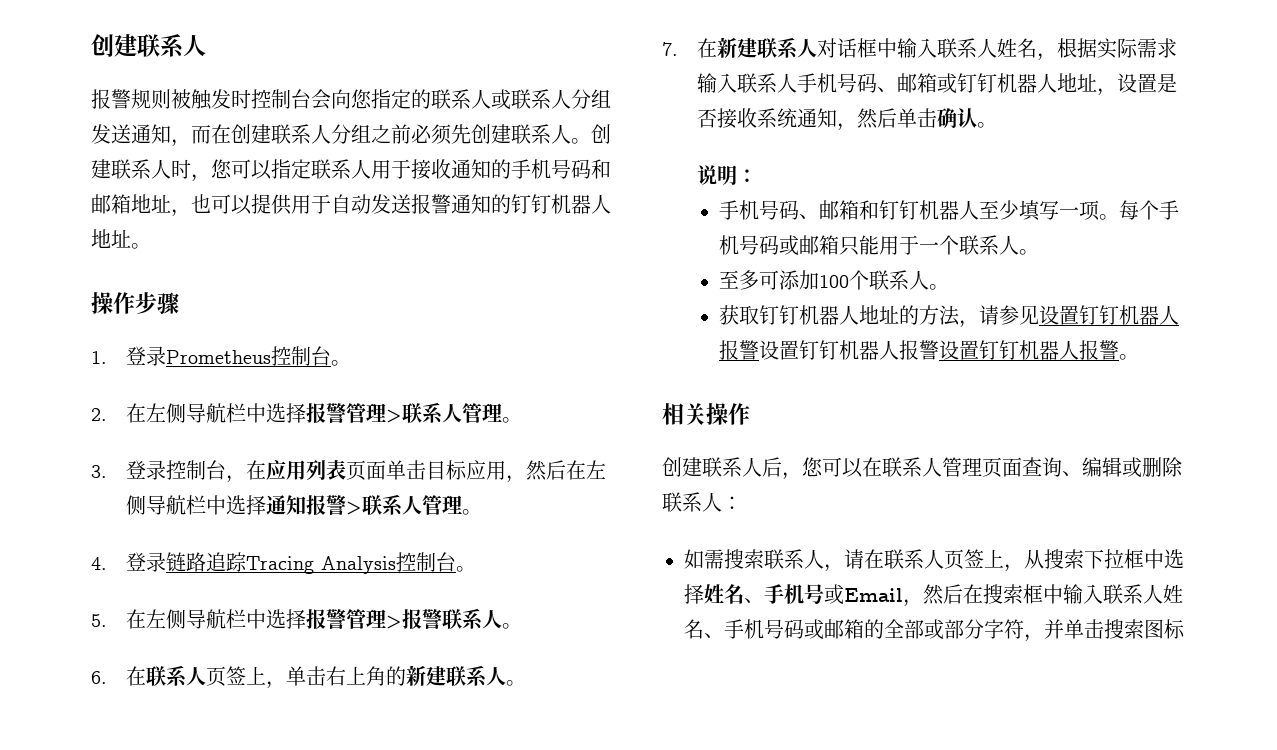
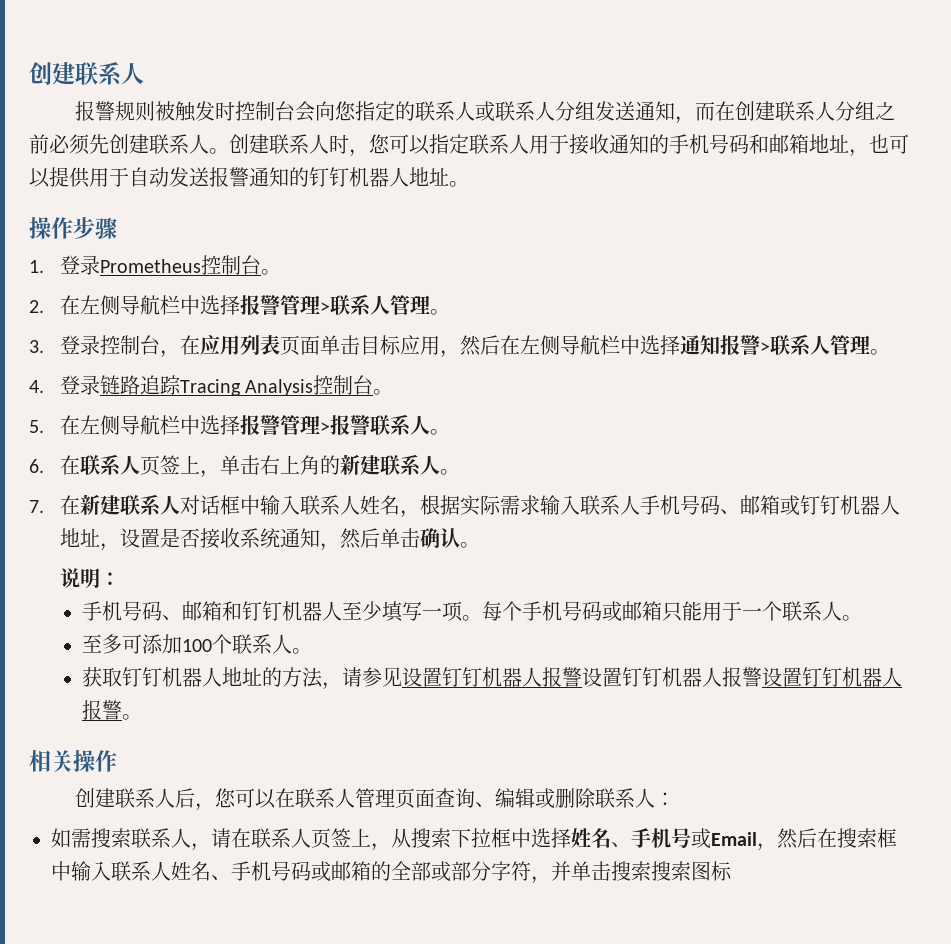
(1144, 629) none -> [651,861,691,881] 搜索

